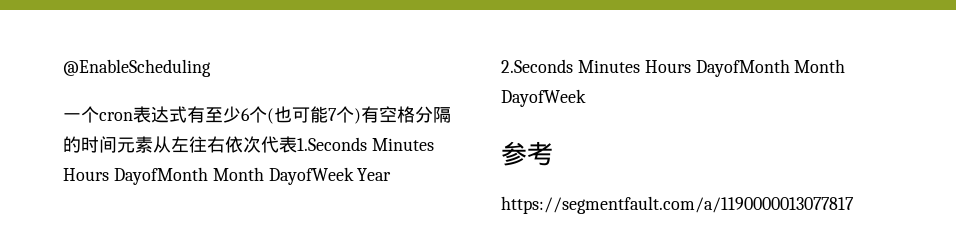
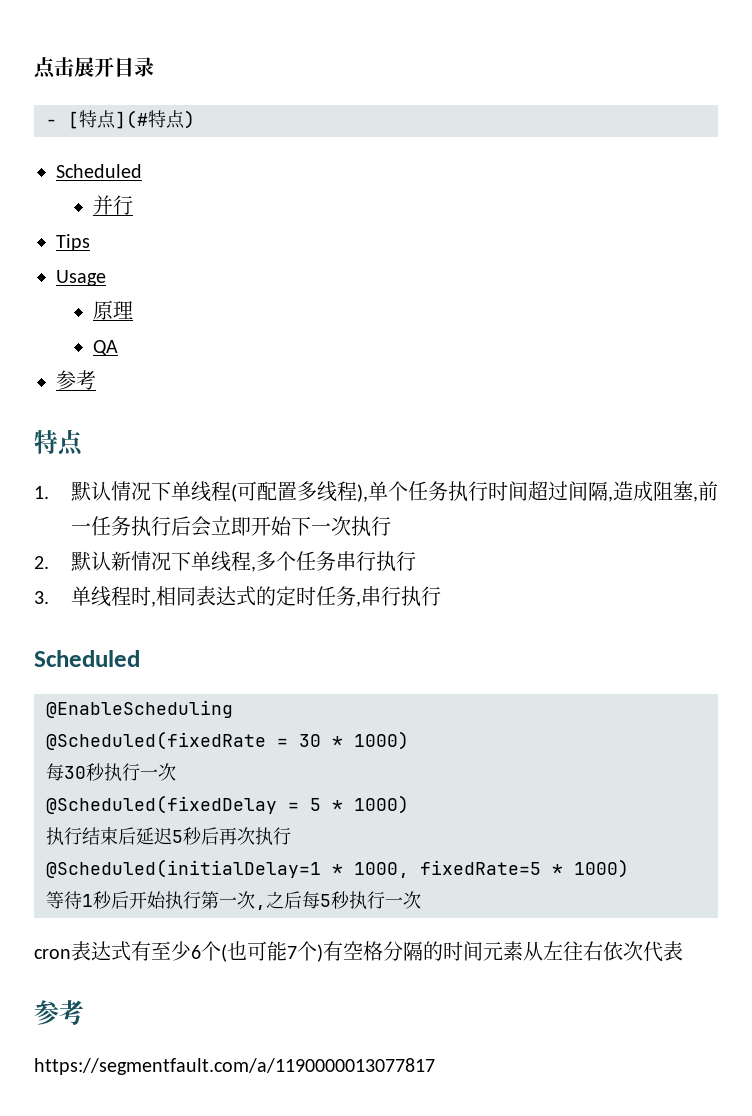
[63,59,211,77] [63,106,99,123] @EnableScheduling // 一个 -> [34,57,154,79] [46,110,195,129] [56,164,142,178] [92,195,133,215] [56,234,90,251] [56,270,106,286] [92,300,133,320] [92,340,118,356] [56,370,96,390] [34,429,83,456] [34,481,718,502] [70,516,391,537] [34,551,416,572] [34,586,441,607] [34,650,140,667] [46,700,233,718] [46,731,409,750] [46,763,176,781] [46,795,409,814] [46,827,291,845] [46,859,629,878] [46,891,421,910] 点击展开目录 // - [特点](#特点) // Scheduled // 并行 // Tips // Usage // 原理 // QA // 参考 // 特点 // 1.默认情况下单线程(可配置多线程),单个任务执行时间超过间隔,造成阻塞,前一任务执行后会立即开始下一次执行 // 2.默认新情况下单线程,多个任务串行执行 // 3.单线程时,相同表达式的定时任务,串行执行 // Scheduled // @EnableScheduling // @Scheduled(fixedRate = 30 * 1000) // 每30秒执行一次 // @Scheduled(fixedDelay = 5 * 1000) // 执行结束后延迟5秒后再次执行 // @Scheduled(initialDelay=1 * 1000, fixedRate=5 * 1000) // 等待1秒后开始执行第一次,之后每5秒执行一次 //
[297,137,434,151] [63,167,392,185] [501,59,846,77] [501,89,586,107] 1.Seconds Minutes Hours DayofMonth Month DayofWeek Year 2.Seconds Minutes Hours DayofMonth Month DayofWeek -> (683, 951) none

